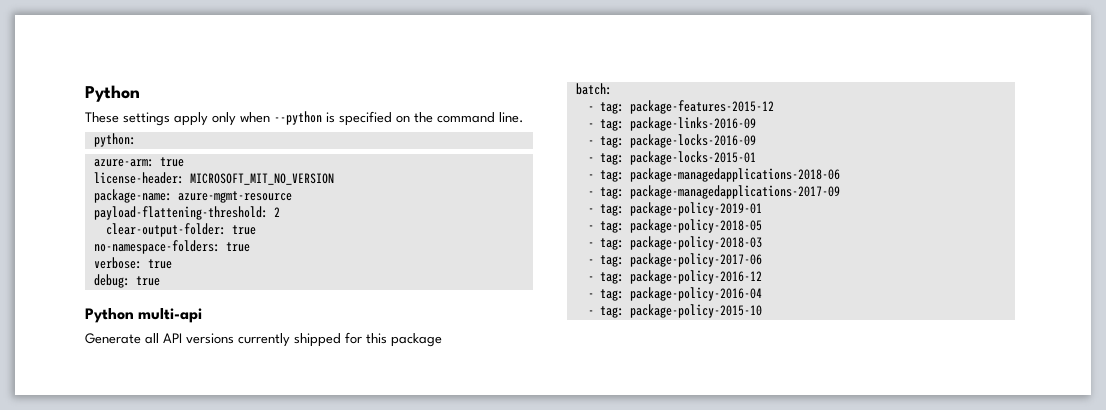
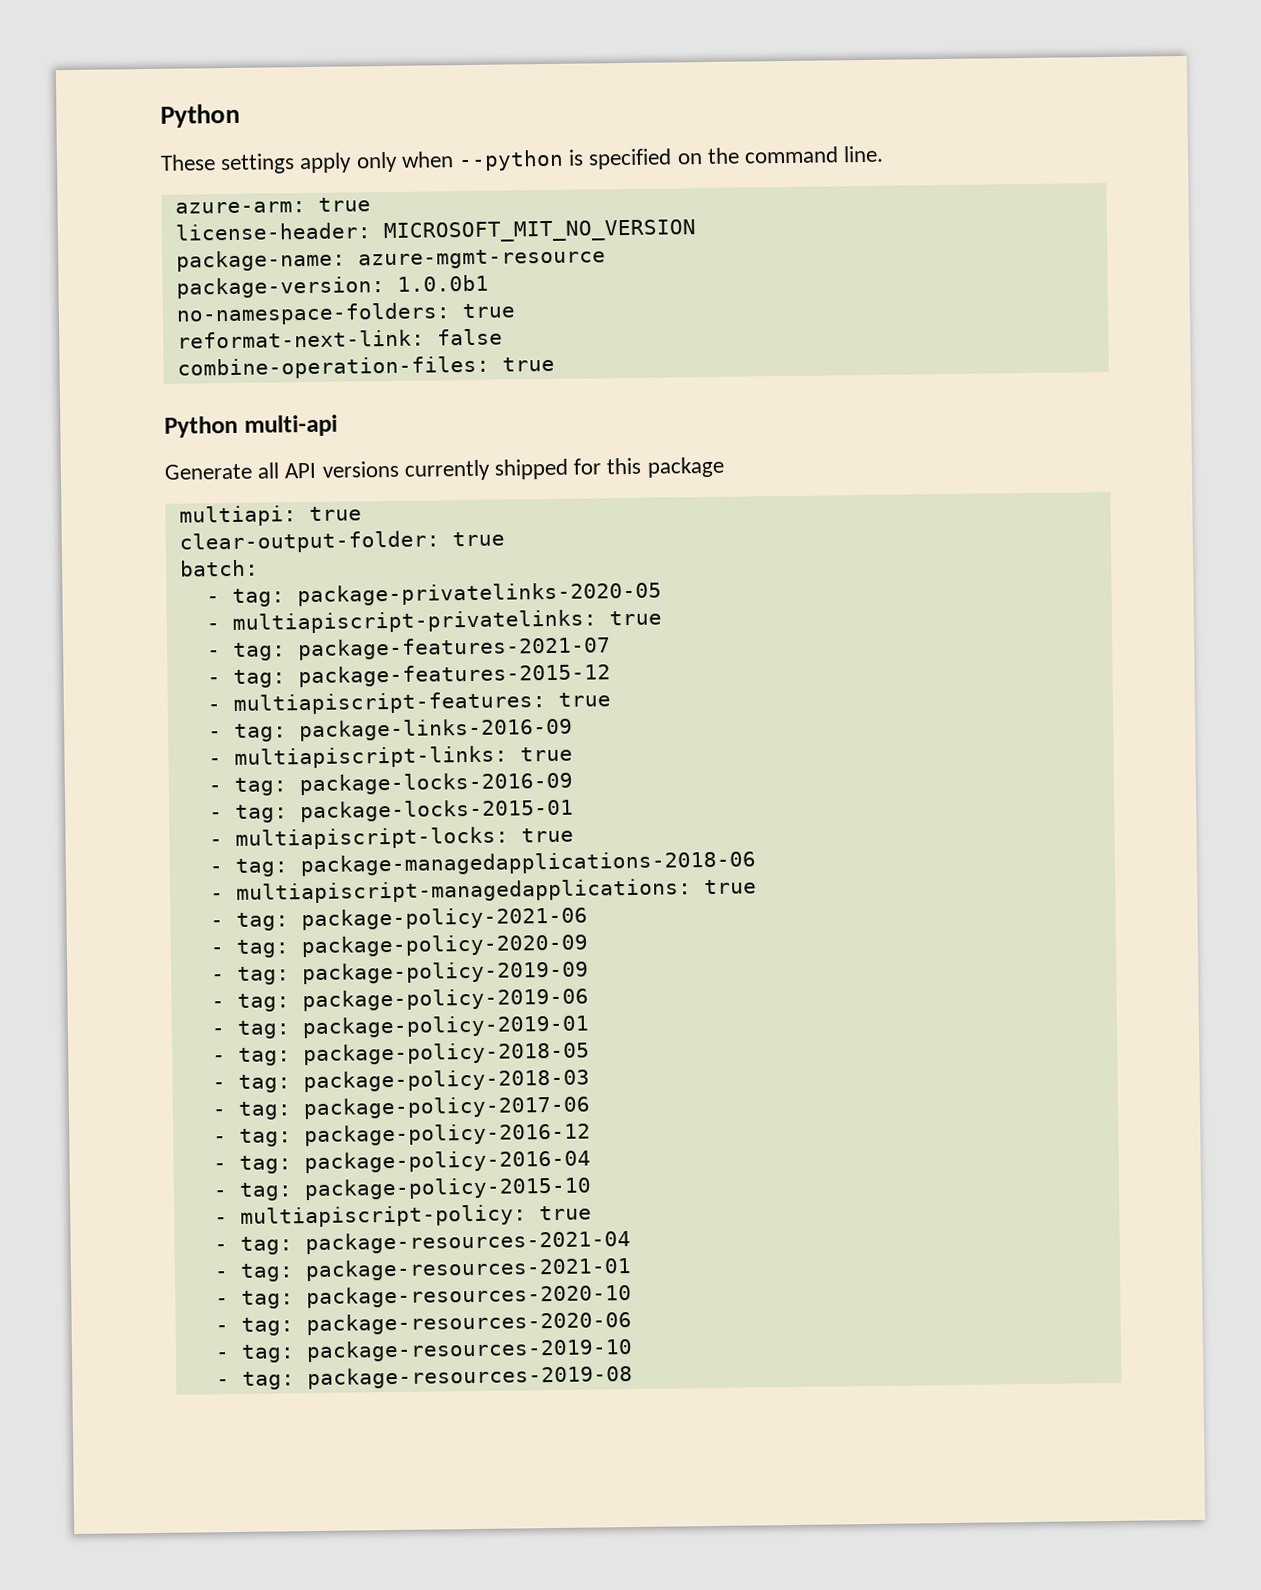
[93,133,136,147] // python: -> (885, 154) none
[93,206,280,220] [105,223,256,237] payload-flattening-threshold: 2 // clear-output-folder: true -> [175,274,489,299] package-version: 1.0.0b1
[93,257,172,269] [93,274,130,288] verbose: true // debug: -> [176,328,503,349] [176,355,490,380] reformat-next-link: false // combine-operation-files:
[575,83,612,95] batch: -> [178,505,362,527] [178,530,505,554] [179,559,259,577] [205,581,662,607] [205,609,662,634] [206,636,611,661] multiapi: true // clear-output-folder: true // batch: // - tag: package-privatelinks-2020-05 // - multiapiscript-privatelinks: true // - tag: package-features-2021-07
(774, 107) none -> [206,691,611,715] // - multiapiscript-features: true
(756, 124) none -> [207,745,573,769] // - multiapiscript-links: true
(756, 158) none -> [208,826,574,850] // - multiapiscript-locks: true
[587,185,840,199] // - tag: package-managedapplications-2017-09 -> [209,878,757,904] [209,906,588,931] [209,933,588,958] [210,960,589,985] [210,987,589,1012] // - multiapiscript-managedapplications: true // - tag: package-policy-2021-06 // - tag: package-policy-2020-09 // - tag: package-policy-2019-09 // - tag: package-policy-2019-06
(762, 311) none -> [213,1204,592,1228] [213,1230,631,1255] [213,1257,632,1282] [214,1284,632,1309] [214,1311,632,1336] [214,1338,633,1363] [215,1365,633,1390] // - multiapiscript-policy: true // - tag: package-resources-2021-04 // - tag: package-resources-2021-01 // - tag: package-resources-2020-10 // - tag: package-resources-2020-06 // - tag: package-resources-2019-10 // - tag: package-resources-2019-08

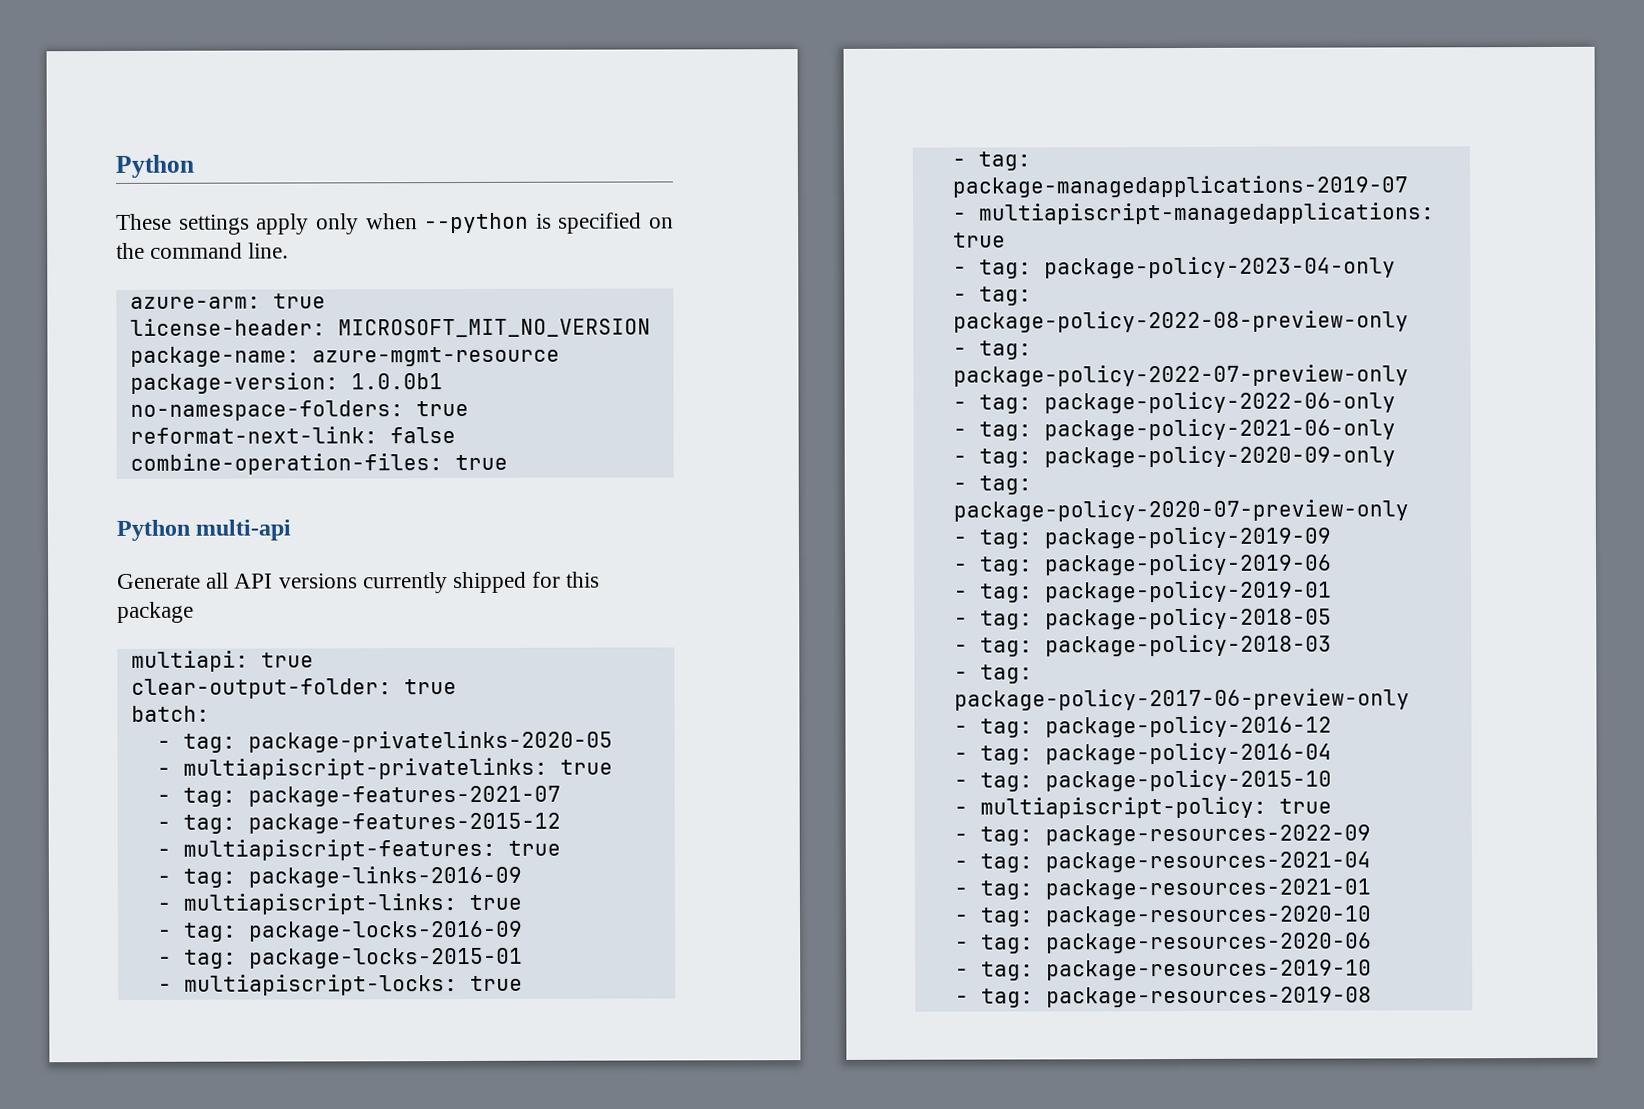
[299,850,756,877] package-managedapplications-2018-06 -> [951,175,1409,198] package-managedapplications-2019-07
[300,906,588,931] [209,933,588,958] package-policy-2021-06 // - tag: package-policy-2020-09 -> [1043,256,1396,279] [952,286,1032,306] [952,310,1409,333] [952,340,1032,360] [952,364,1409,387] [952,391,1396,414] [952,418,1396,441] [952,445,1396,468] [952,475,1032,495] [952,499,1409,522] package-policy-2023-04-only // - tag: package-policy-2022-08-preview-only // - tag: package-policy-2022-07-preview-only // - tag: package-policy-2022-06-only // - tag: package-policy-2021-06-only // - tag: package-policy-2020-09-only // - tag: package-policy-2020-07-preview-only
[302,1095,591,1120] package-policy-2017-06 -> [953,688,1410,711] package-policy-2017-06-preview-only
(592, 1213) none -> [953,824,1371,846] // - tag: package-resources-2022-09

